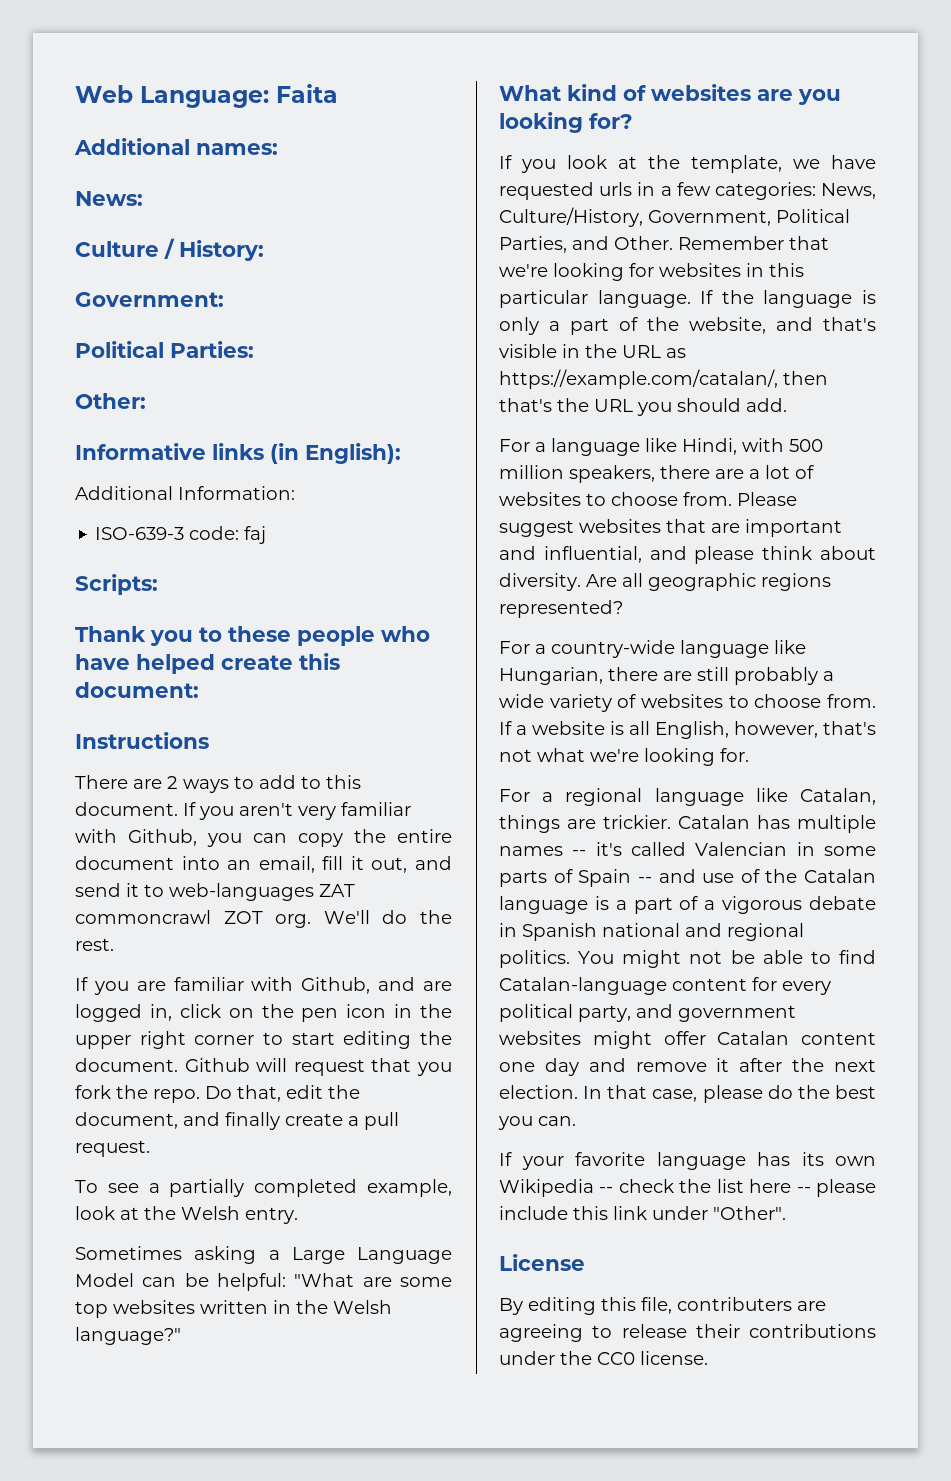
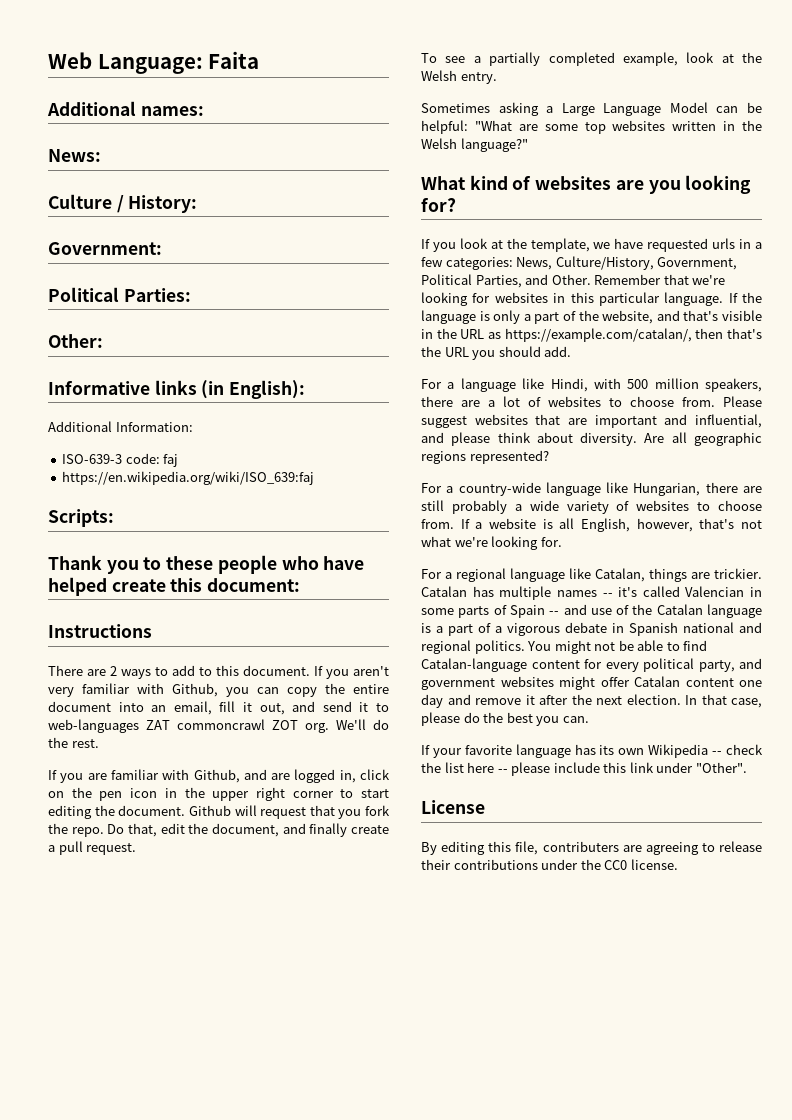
(267, 535) none -> [62,471,315,485] // https://en.wikipedia.org/wiki/ISO_639:faj

